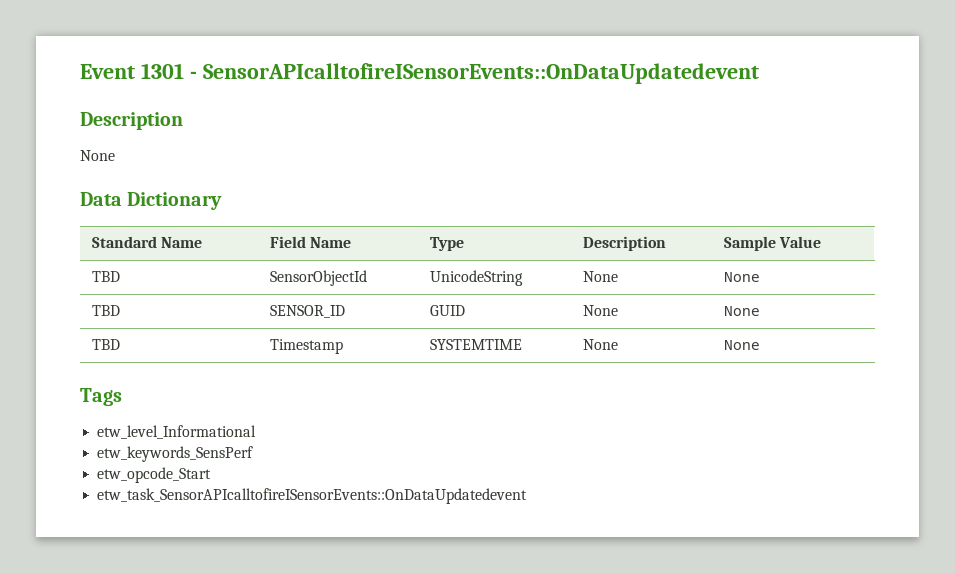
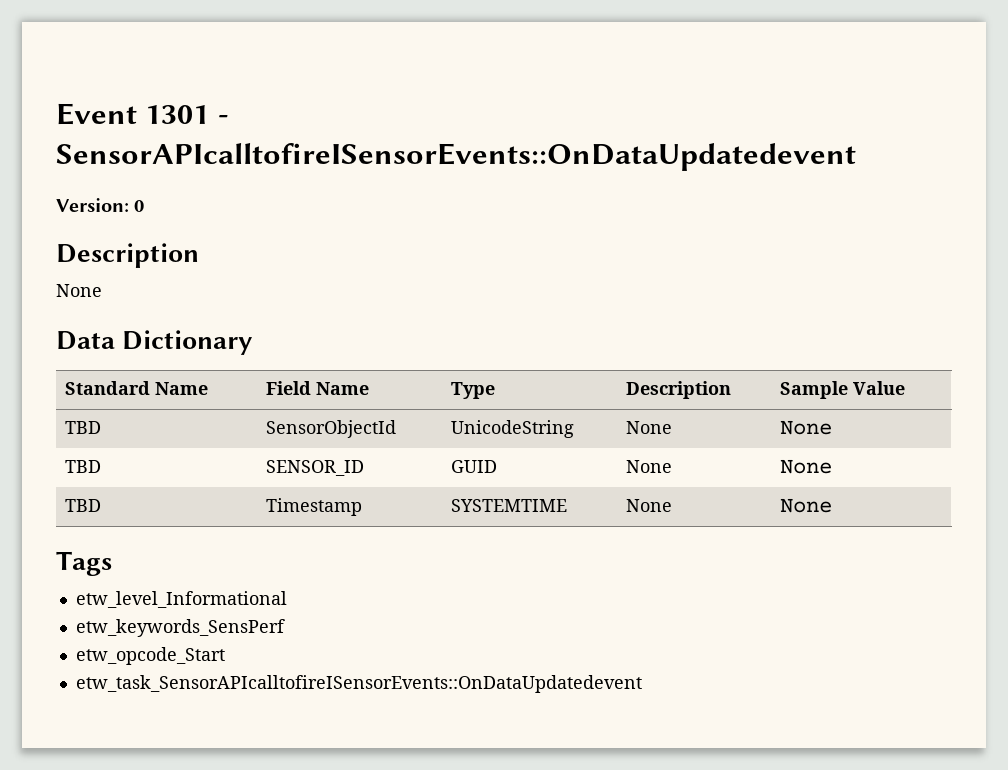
(759, 73) none -> [56,198,145,212] // Version: 0

